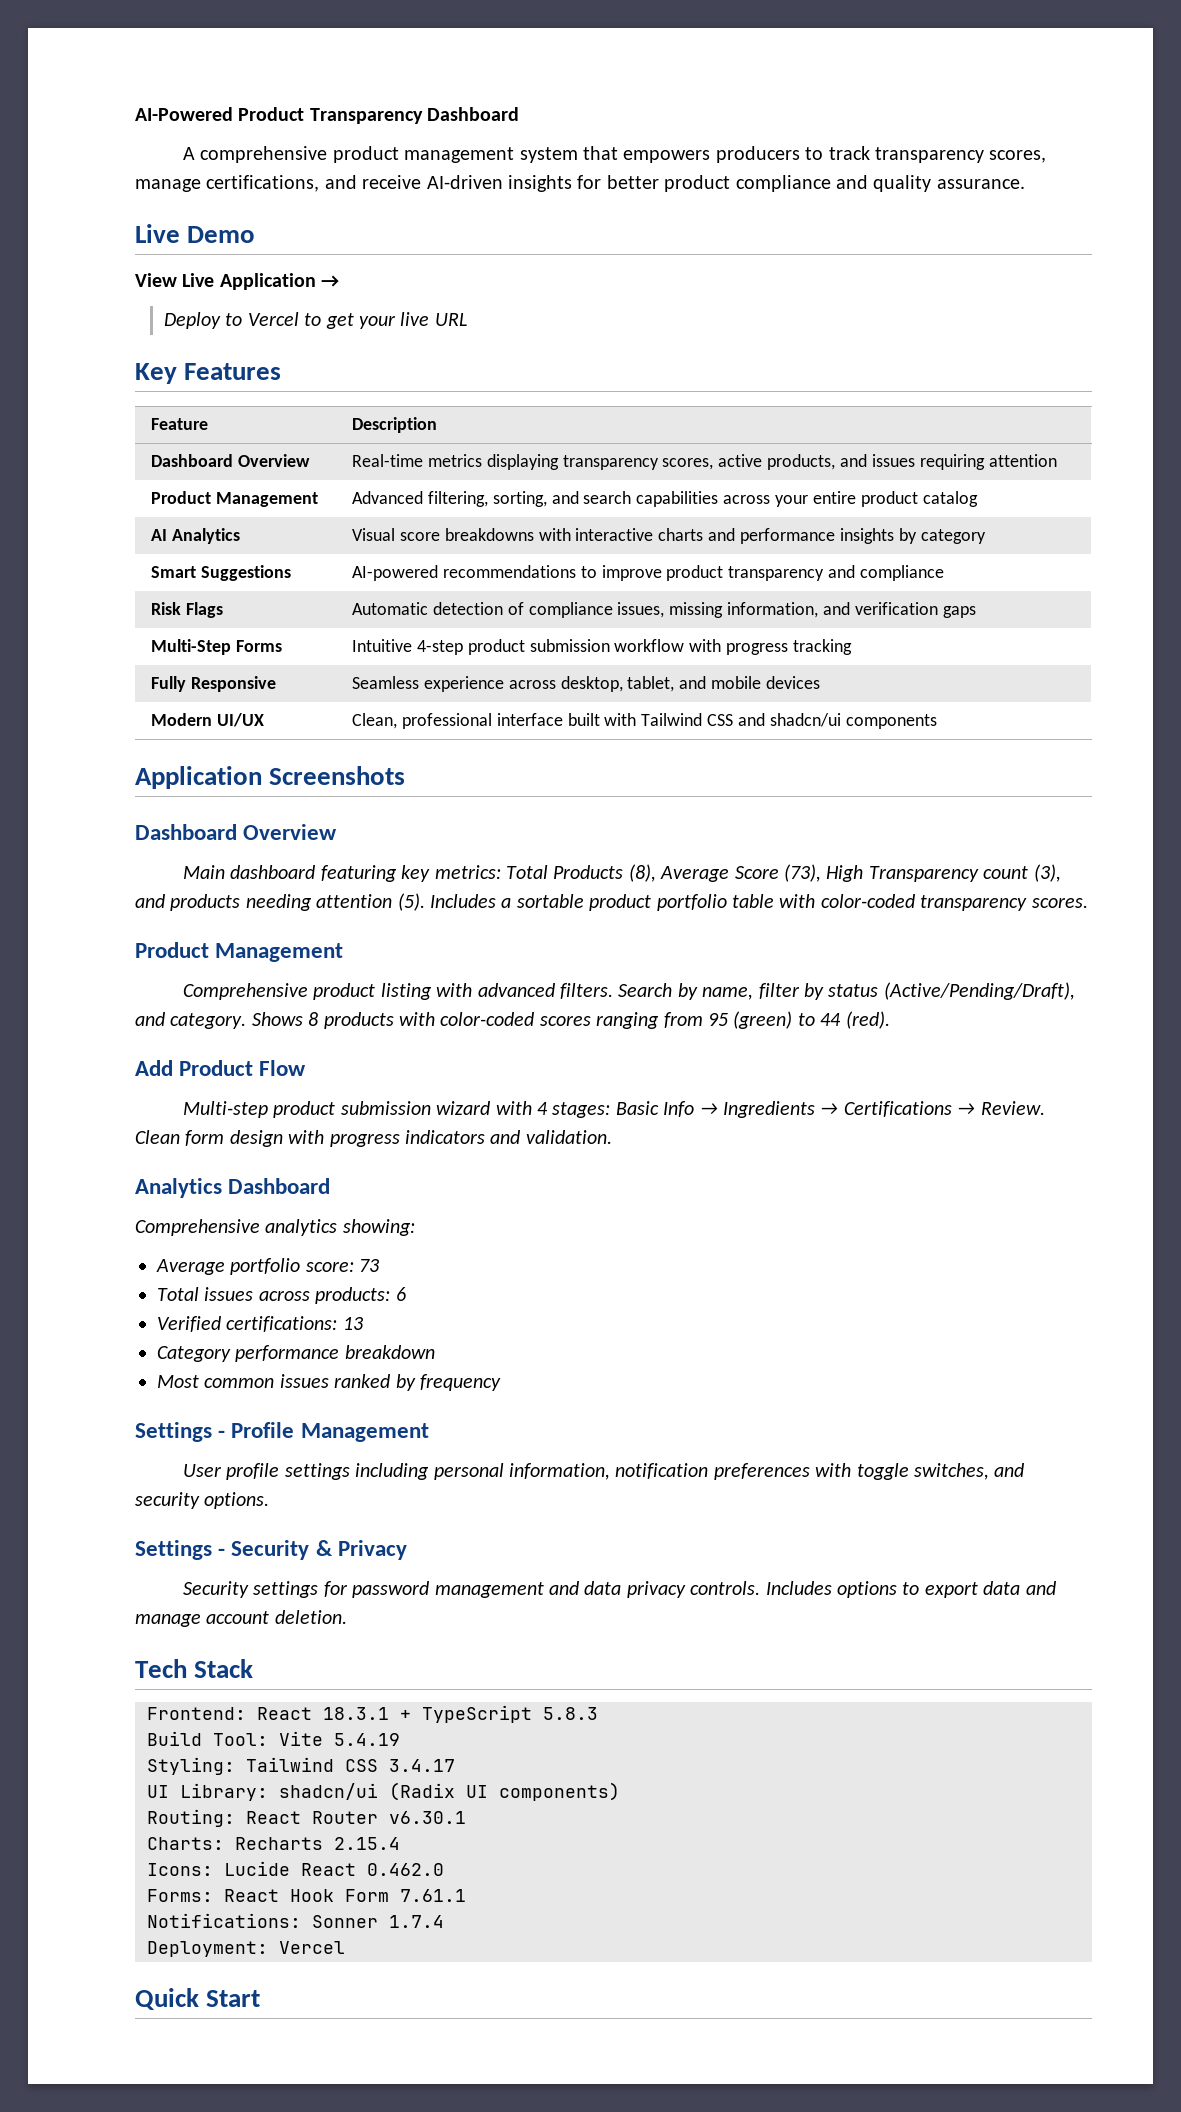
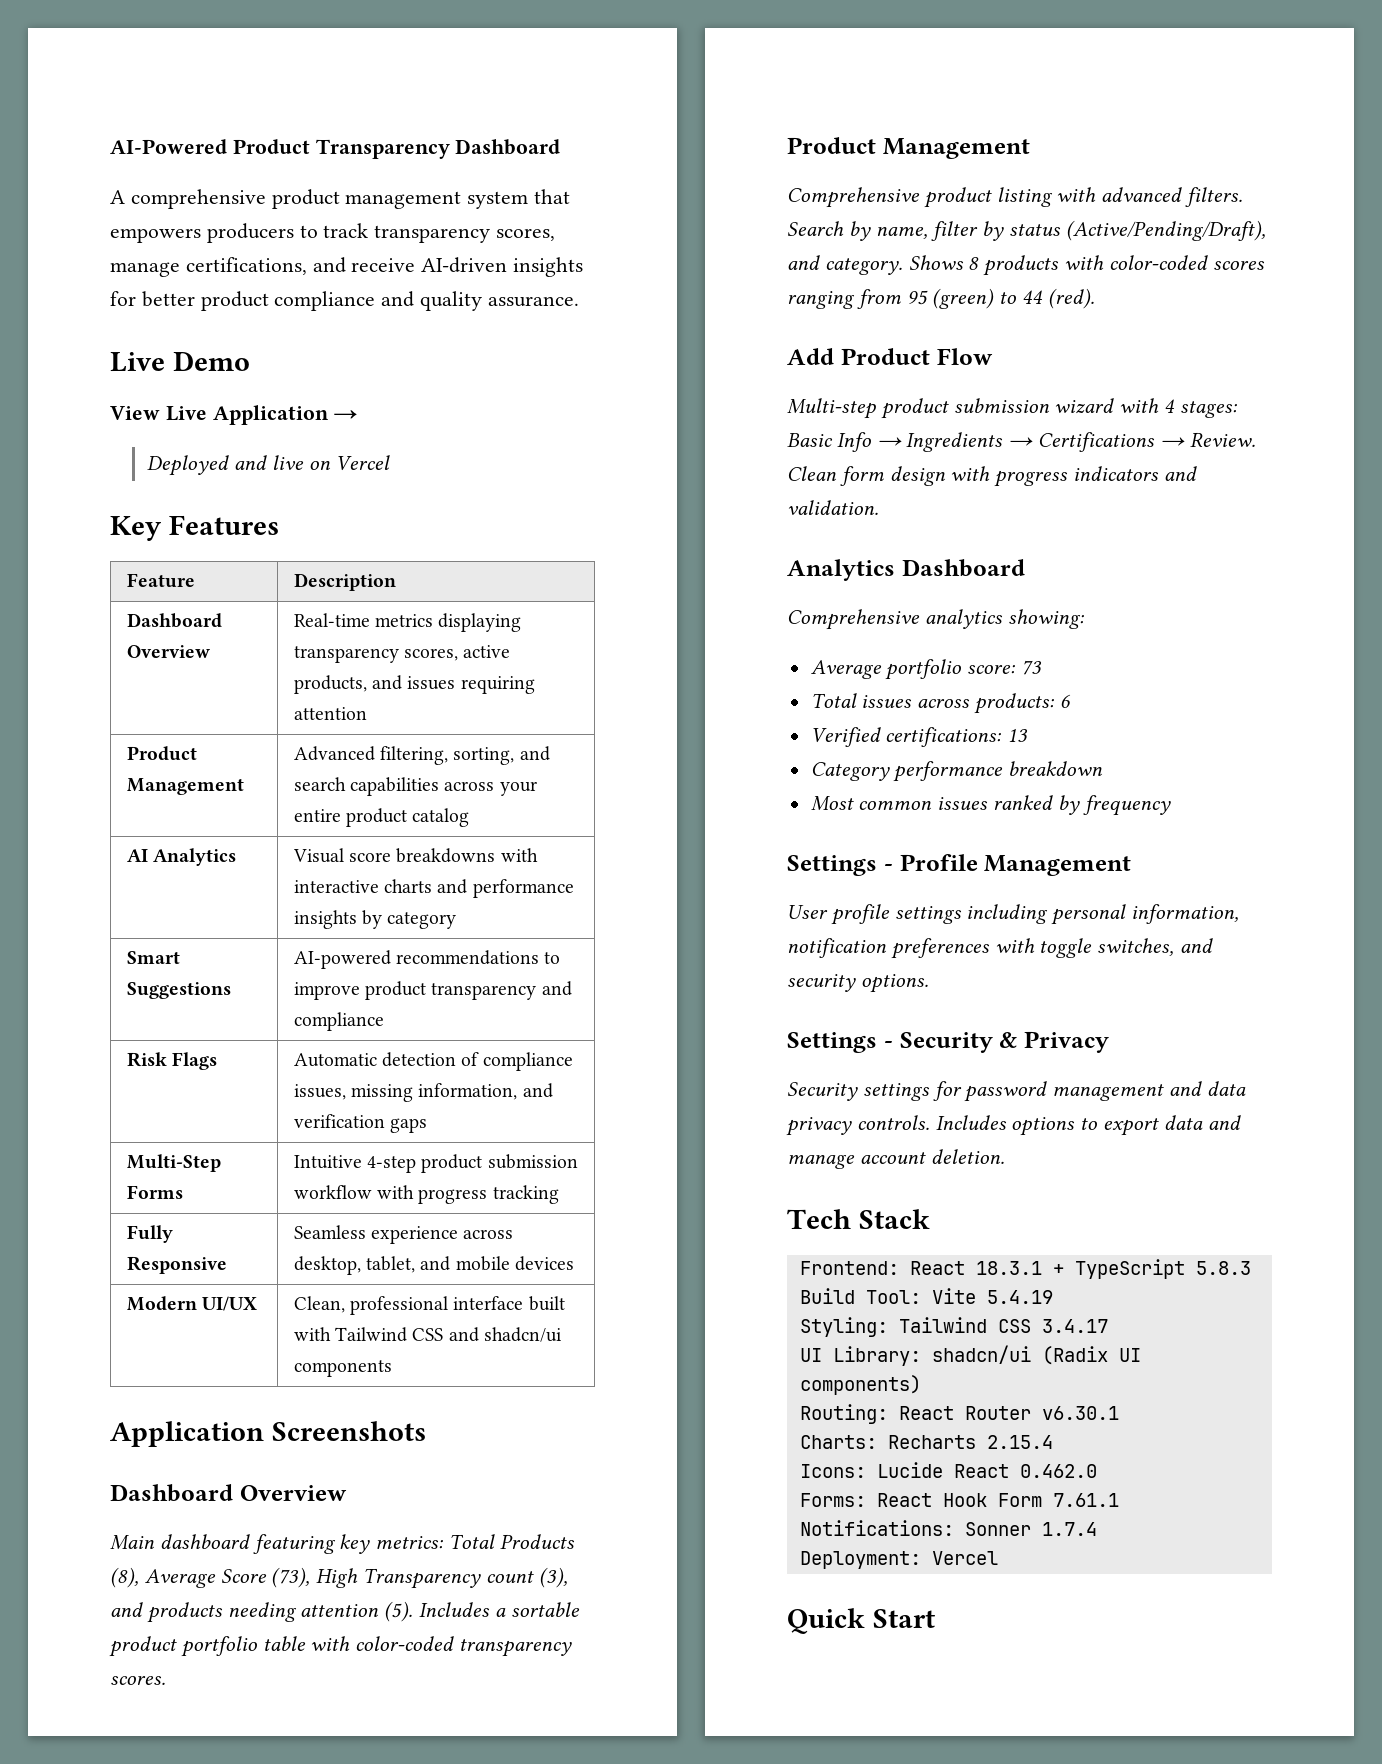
[164,312,467,329] Deploy to Vercel to get your live URL -> [147,455,390,476] Deployed and live on Vercel

